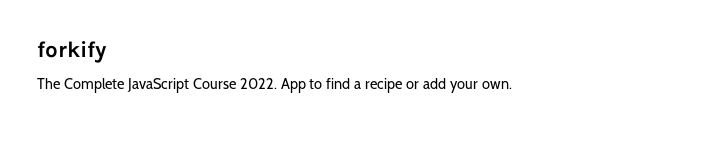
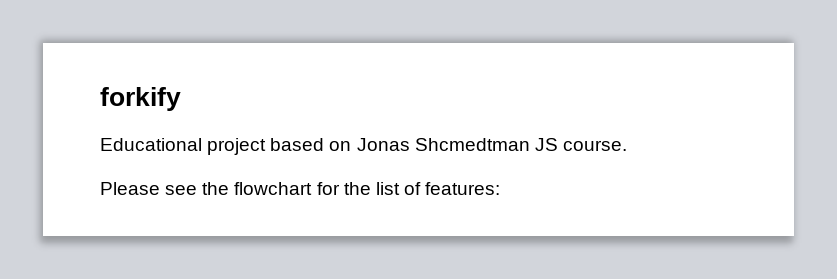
[37,78,512,93] The Complete JavaScript Course 2022. App to find a recipe or add your own. -> [100,138,627,155] [100,182,501,195] Educational project based on Jonas Shcmedtman JS course. // Please see the flowchart for the list of features:

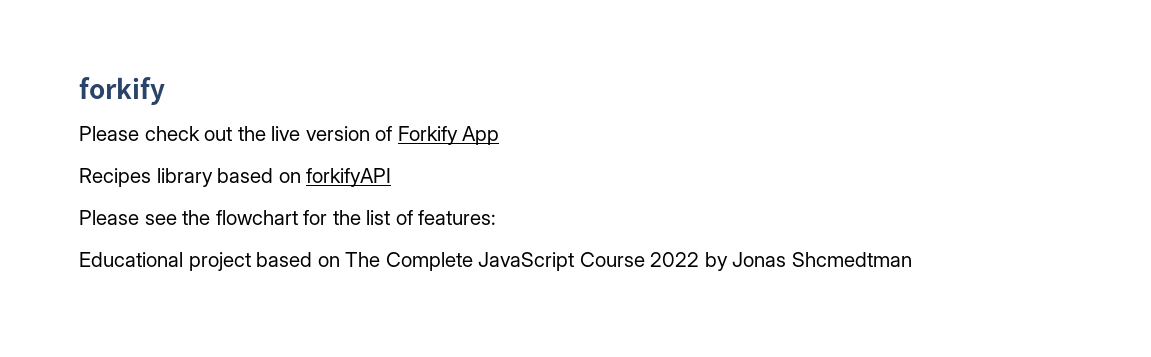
[100,138,627,155] Educational project based on Jonas Shcmedtman JS course. -> [79,126,500,145] [79,168,392,187] Please check out the live version of Forkify App // Recipes library based on forkifyAPI
(501, 188) none -> [79,252,912,271] // Educational project based on The Complete JavaScript Course 2022 by Jonas Shcmedtman

